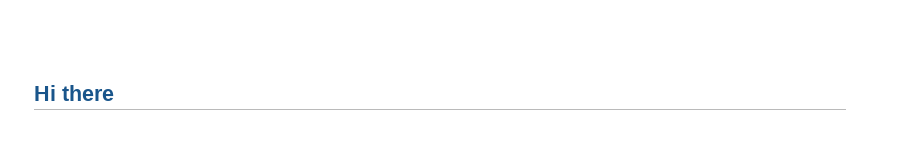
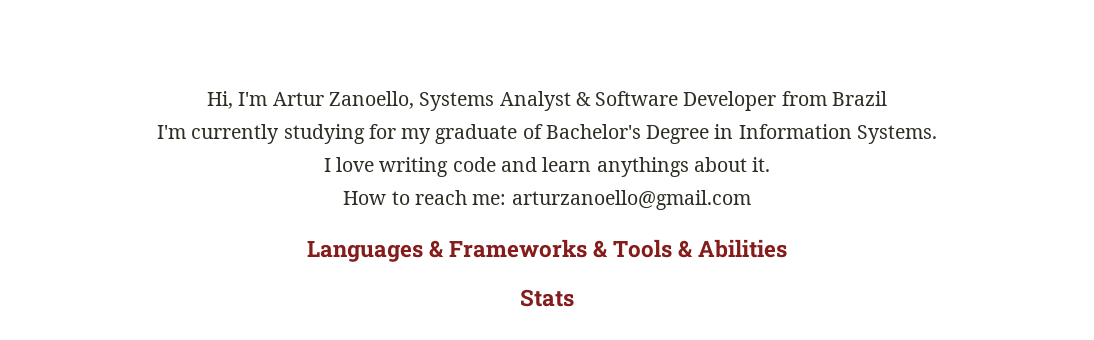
[34,85,114,101] Hi there -> [207,91,887,111] [157,124,937,144] [323,157,771,177] [343,190,751,210] [306,239,788,262] [520,289,574,307] Hi, I'm Artur Zanoello, Systems Analyst & Software Developer from Brazil // I'm currently studying for my graduate of Bachelor's Degree in Information Systems. // I love writing code and learn anythings about it. // How to reach me: arturzanoello@gmail.com // Languages & Frameworks & Tools & Abilities // Stats

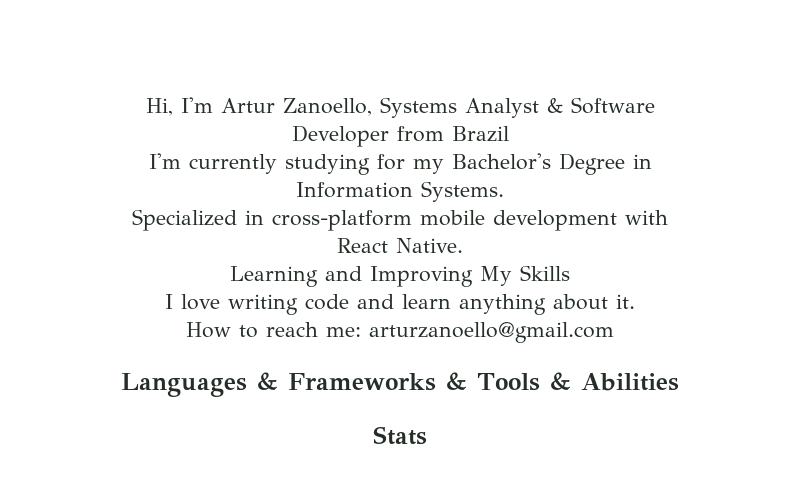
[435,124,543,144] graduate of -> (444, 166) none
(937, 134) none -> [132,209,668,231] [337,238,463,253] [230,265,570,287] // Specialized in cross-platform mobile development with React Native. // Learning and Improving My Skills
[596,157,689,177] anythings -> [459,294,546,315] anything

